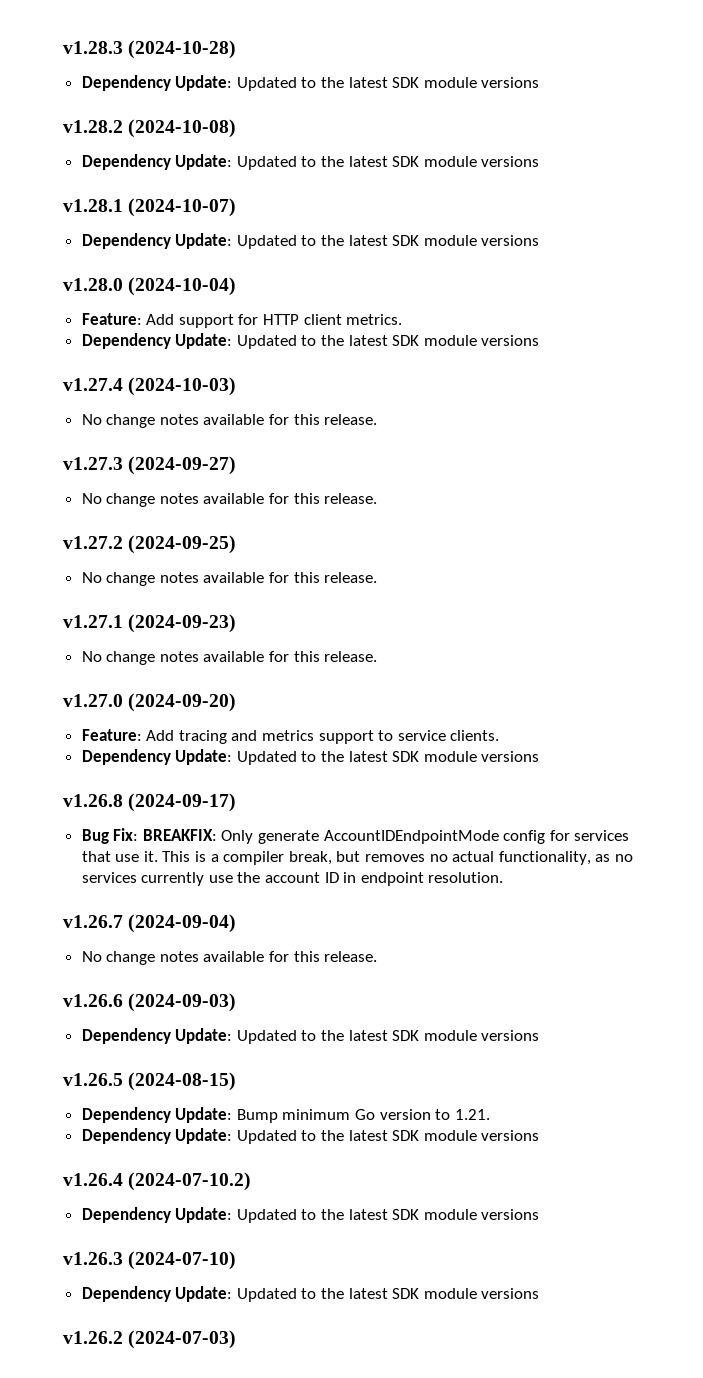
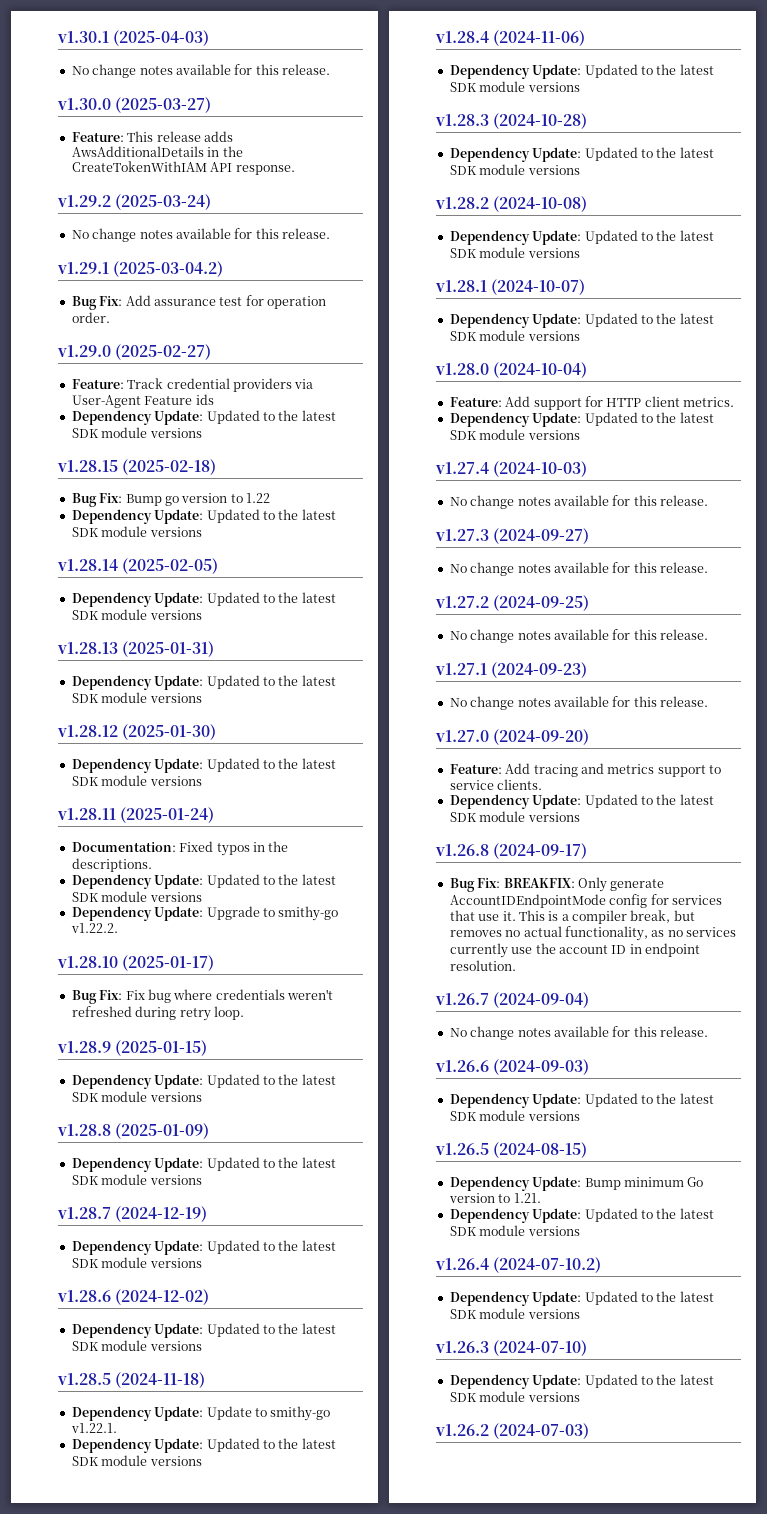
(63, 47) none -> [57,30,210,46] [71,64,330,78] [57,97,212,113] [71,131,233,142] [71,146,243,157] [71,161,295,175] [57,194,212,210] [71,228,330,242] [57,261,224,277] [71,295,326,310] [71,312,110,323] [57,344,212,360] [71,378,314,392] [71,394,214,408] [71,410,336,425] [71,427,202,438] [57,459,217,475] [71,493,270,507] [71,509,336,524] [71,526,202,537] [57,558,219,574] [71,592,336,607] [71,609,202,620] [57,641,215,657] [71,675,336,690] [71,692,202,703] [57,724,217,740] [71,758,336,773] [71,775,202,786] [57,807,215,823] [71,841,289,856] [71,858,152,872] [71,874,336,889] [71,891,202,902] [71,906,339,921] [70,923,118,933] [57,955,215,971] [71,989,333,1004] [71,1006,244,1021] [57,1040,208,1056] [71,1074,336,1089] [71,1091,202,1102] [57,1123,210,1139] [71,1157,336,1172] [71,1174,202,1185] [57,1206,208,1222] [71,1240,336,1255] [71,1257,202,1268] [57,1289,210,1305] [71,1323,336,1338] [71,1340,202,1351] [57,1372,206,1388] [71,1406,331,1421] [70,1423,117,1433] [71,1438,336,1453] [71,1455,202,1466] [435,30,586,46] [449,64,714,79] [449,81,580,92] v1.30.1 (2025-04-03) // No change notes available for this release. // v1.30.0 (2025-03-27) // Feature: This release adds AwsAdditionalDetails in the CreateTokenWithIAM API response. // v1.29.2 (2025-03-24) // No change notes available for this release. // v1.29.1 (2025-03-04.2) // Bug Fix: Add assurance test for operation order. // v1.29.0 (2025-02-27) // Feature: Track credential providers via User-Agent Feature ids // Dependency Update: Updated to the latest SDK module versions // v1.28.15 (2025-02-18) // Bug Fix: Bump go version to 1.22 // Dependency Update: Updated to the latest SDK module versions // v1.28.14 (2025-02-05) // Dependency Update: Updated to the latest SDK module versions // v1.28.13 (2025-01-31) // Dependency Update: Updated to the latest SDK module versions // v1.28.12 (2025-01-30) // Dependency Update: Updated to the latest SDK module versions // v1.28.11 (2025-01-24) // Documentation: Fixed typos in the descriptions. // Dependency Update: Updated to the latest SDK module versions // Dependency Update: Upgrade to smithy-go v1.22.2. // v1.28.10 (2025-01-17) // Bug Fix: Fix bug where credentials weren't refreshed during retry loop. // v1.28.9 (2025-01-15) // Dependency Update: Updated to the latest SDK module versions // v1.28.8 (2025-01-09) // Dependency Update: Updated to the latest SDK module versions // v1.28.7 (2024-12-19) // Dependency Update: Updated to the latest SDK module versions // v1.28.6 (2024-12-02) // Dependency Update: Updated to the latest SDK module versions // v1.28.5 (2024-11-18) // Dependency Update: Update to smithy-go v1.22.1. // Dependency Update: Updated to the latest SDK module versions // v1.28.4 (2024-11-06) // Dependency Update: Updated to the latest SDK module versions //

